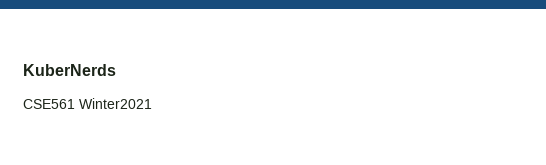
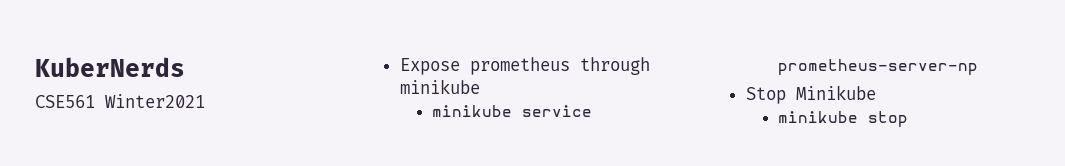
(152, 103) none -> [399,57,650,75] [399,79,480,94] [432,105,593,117] [778,59,979,75] [745,85,876,104] [778,111,909,127] // Expose prometheus through minikube // minikube service prometheus-server-np // Stop Minikube // minikube stop

